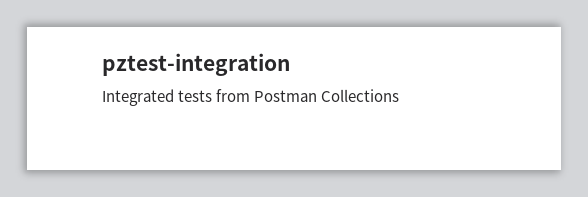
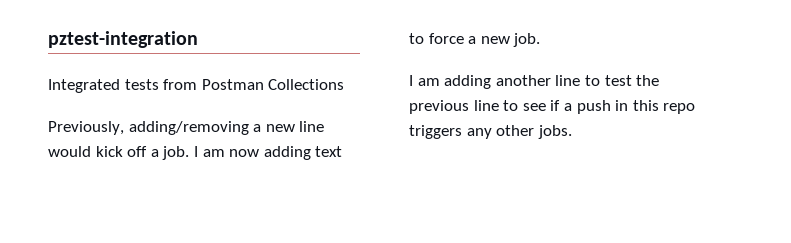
(400, 95) none -> [48,121,325,135] [48,146,343,160] [409,33,541,47] [409,75,660,89] [409,100,696,114] [409,125,572,139] // Previously, adding/removing a new line would kick off a job. I am now adding text to force a new job. // I am adding another line to test the previous line to see if a push in this repo triggers any other jobs.

